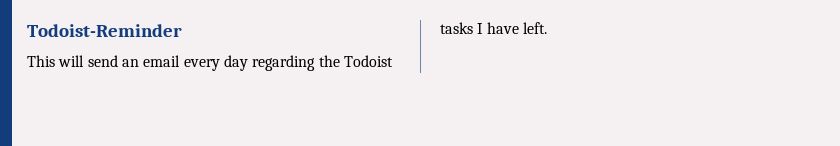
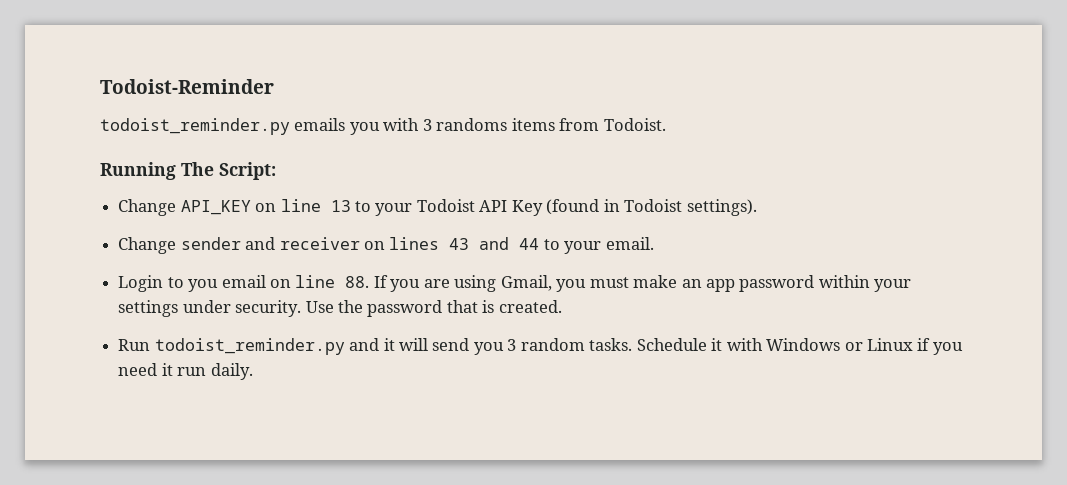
[27,55,393,71] [440,22,547,34] This will send an email every day regarding the Todoist tasks I have left. -> [100,118,666,135] [100,162,276,180] [118,199,757,216] [118,237,654,254] [118,275,912,292] [118,300,562,317] [118,338,963,355] [118,363,253,380] todoist_reminder.py emails you with 3 randoms items from Todoist. // Running The Script: // Change API_KEY on line 13 to your Todoist API Key (found in Todoist settings). // Change sender and receiver on lines 43 and 44 to your email. // Login to you email on line 88. If you are using Gmail, you must make an app password within your settings under security. Use the password that is created. // Run todoist_reminder.py and it will send you 3 random tasks. Schedule it with Windows or Linux if you need it run daily.

